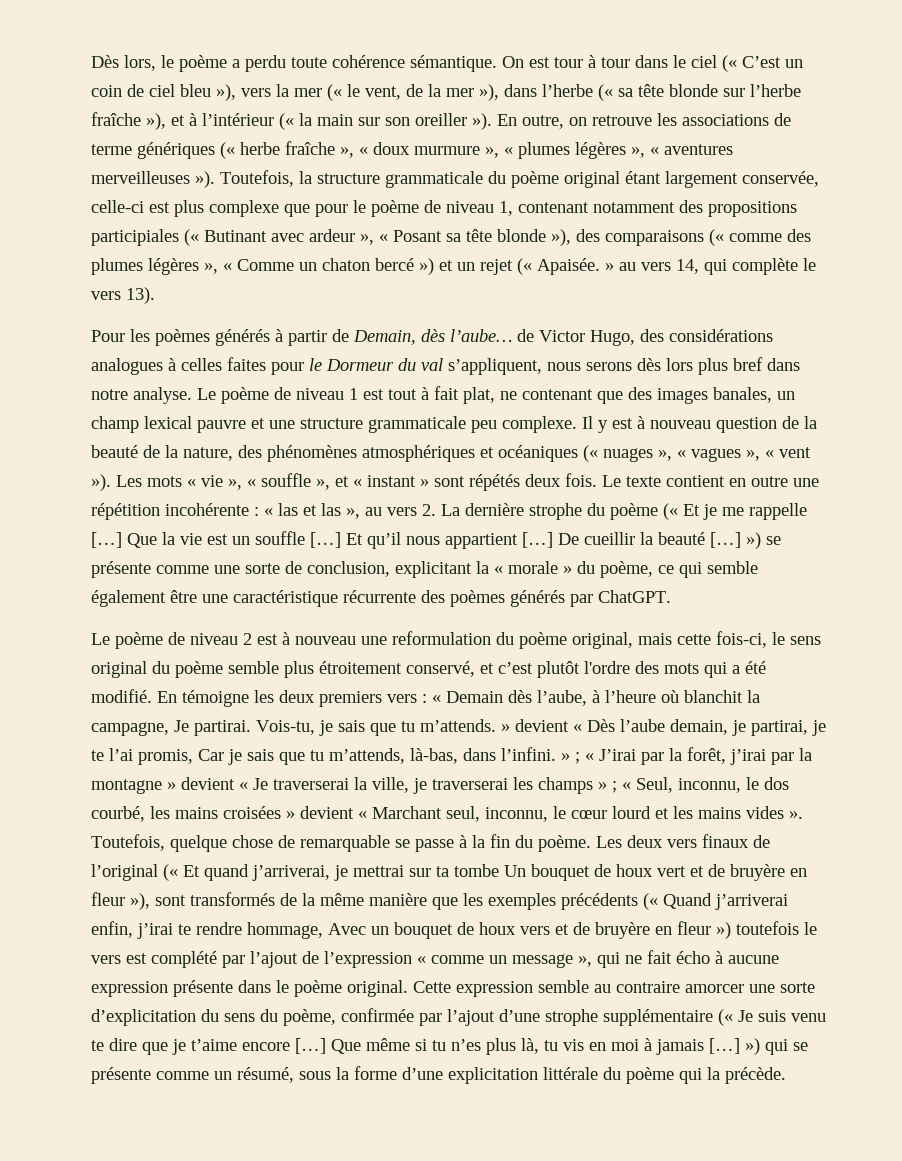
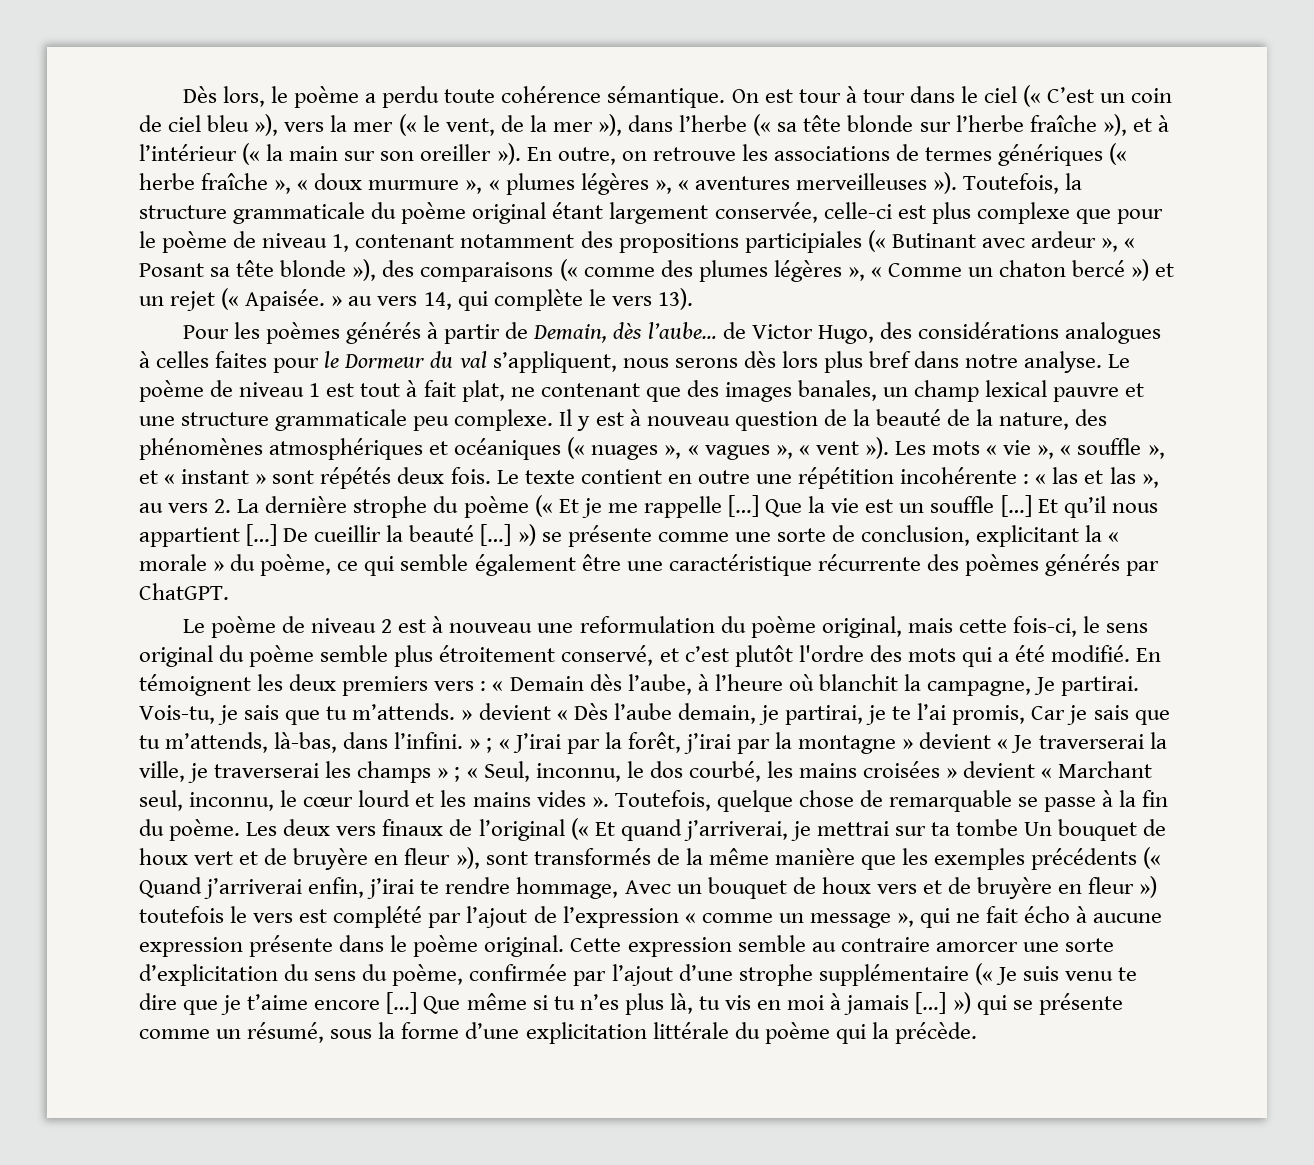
[91,144,132,155] terme -> [925,147,993,161] termes
[182,690,249,707] témoigne -> [139,674,251,696] témoignent

